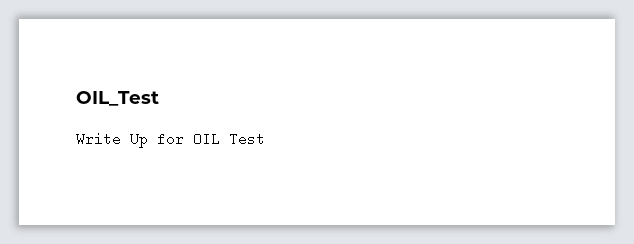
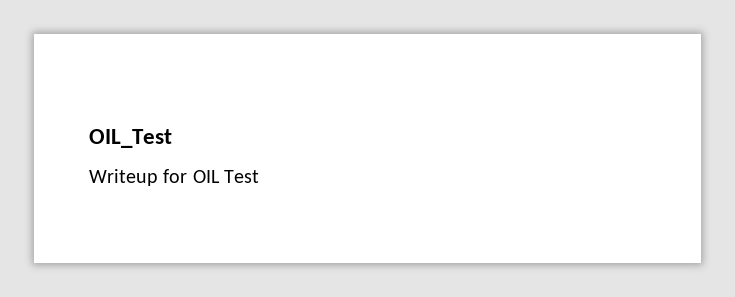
[76,132,148,148] Write Up -> [89,169,158,186] Writeup

